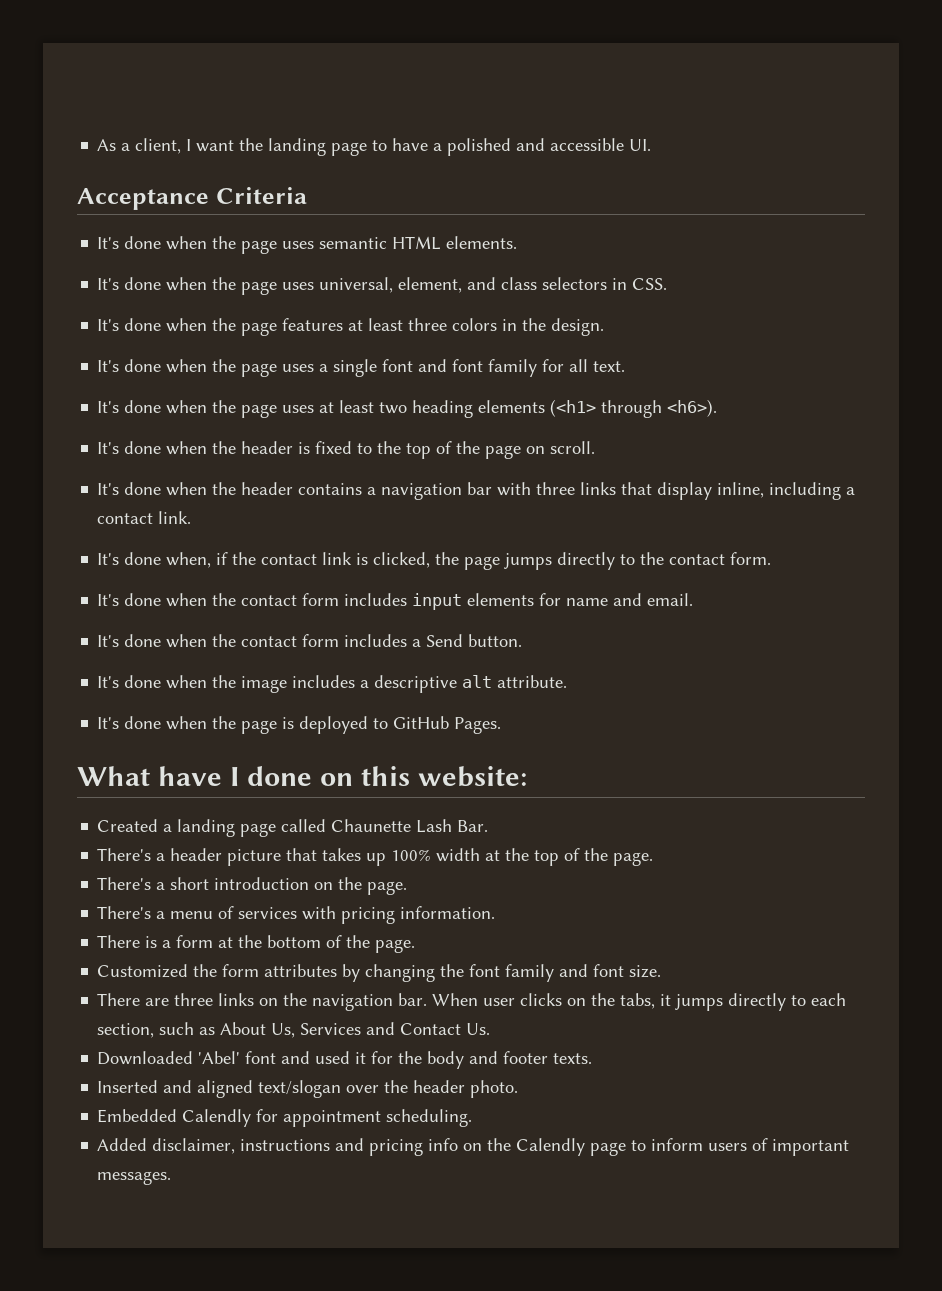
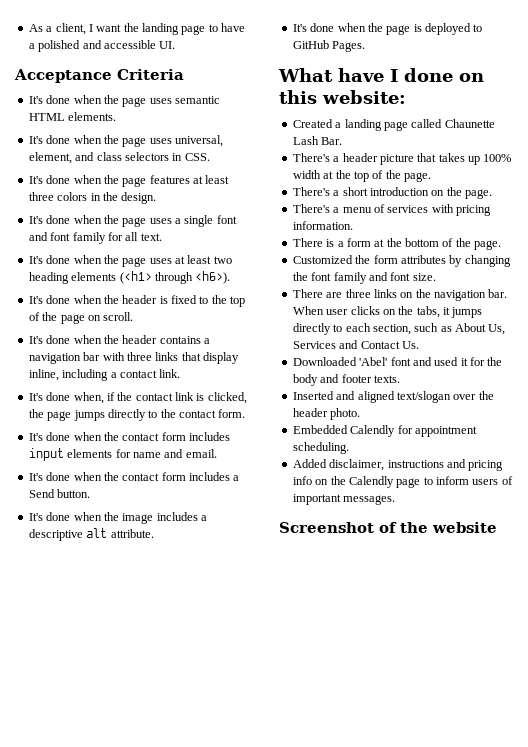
(172, 1178) none -> [279,522,497,533] // Screenshot of the website

